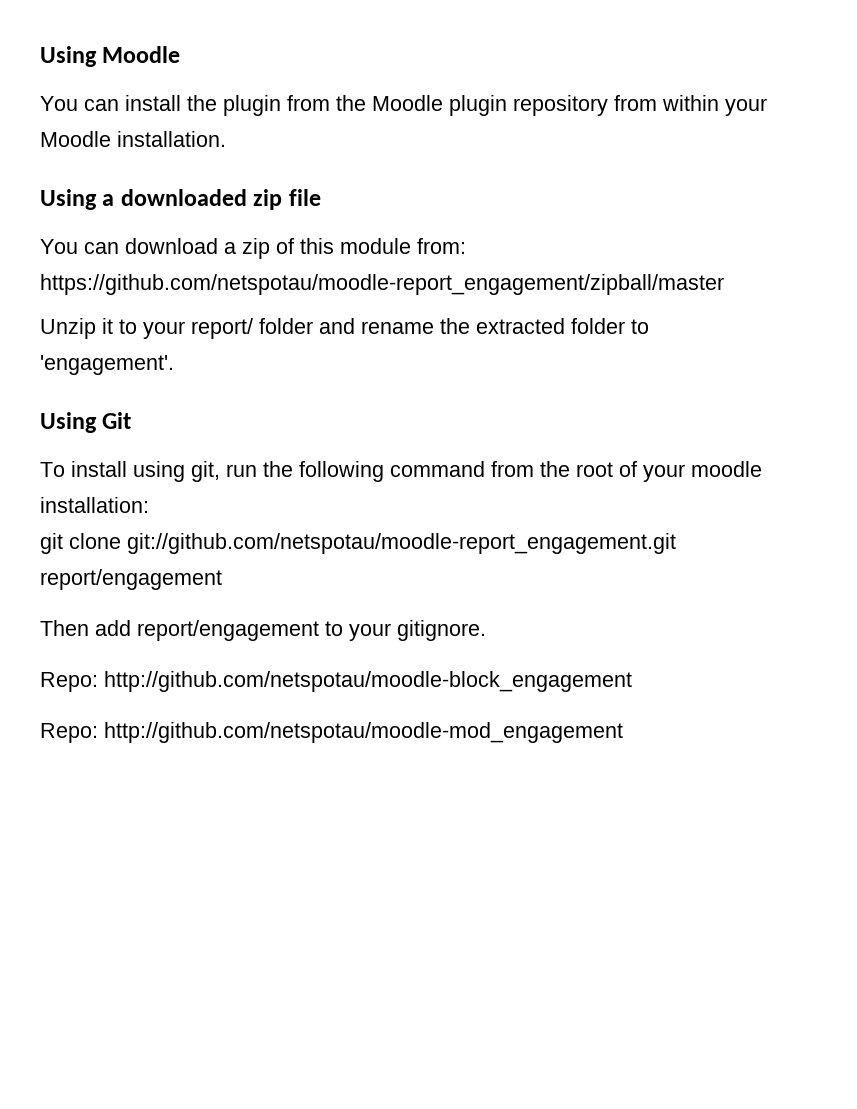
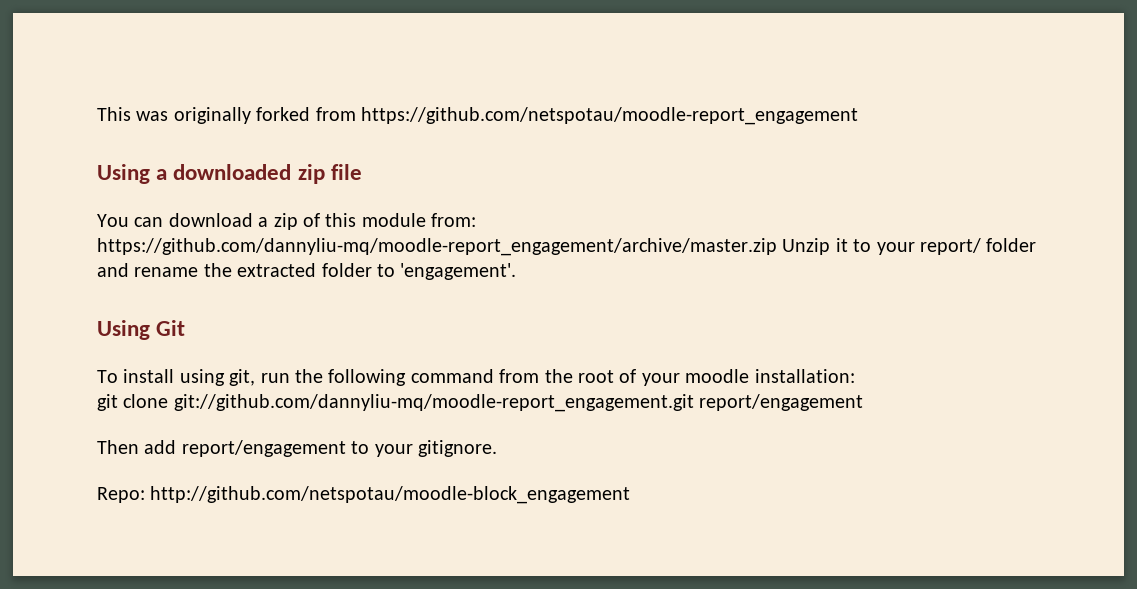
[40,46,181,67] [40,95,767,116] [40,131,226,147] Using Moodle // You can install the plugin from the Moodle plugin repository from within your Moodle installation. -> [97,107,858,125] This was originally forked from https://github.com/netspotau/moodle-report_engagement
[40,274,724,295] https://github.com/netspotau/moodle-report_engagement/zipball/master // -> [97,238,777,256] https://github.com/dannyliu-mq/moodle-report_engagement/archive/master.zip
[127,533,676,554] git://github.com/netspotau/moodle-report_engagement.git -> [173,394,694,412] git://github.com/dannyliu-mq/moodle-report_engagement.git
[40,722,623,743] // Repo: http://github.com/netspotau/moodle-mod_engagement -> (631, 495) none

